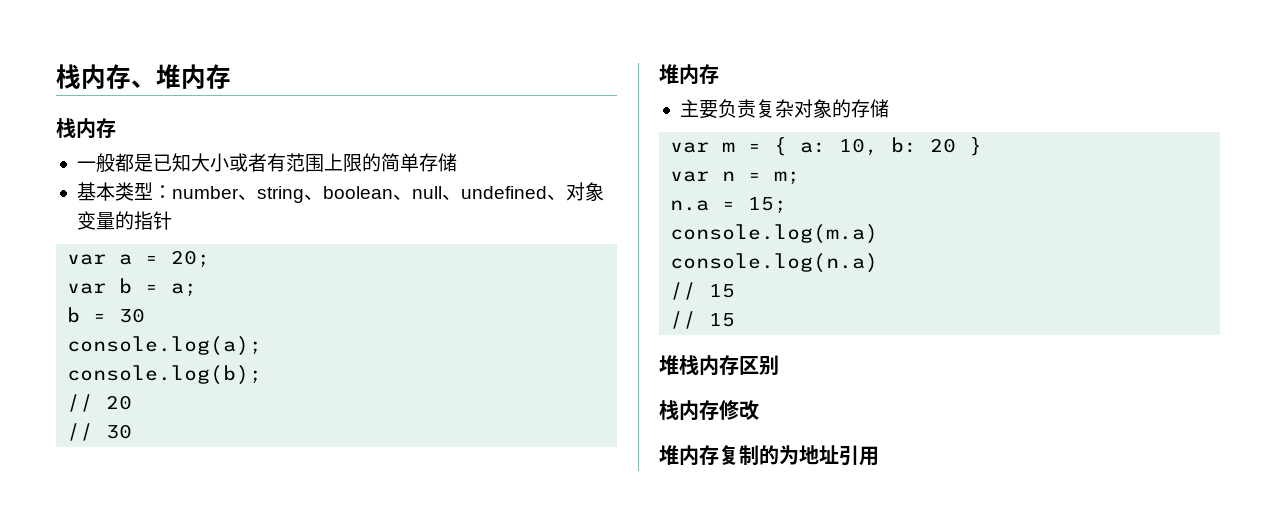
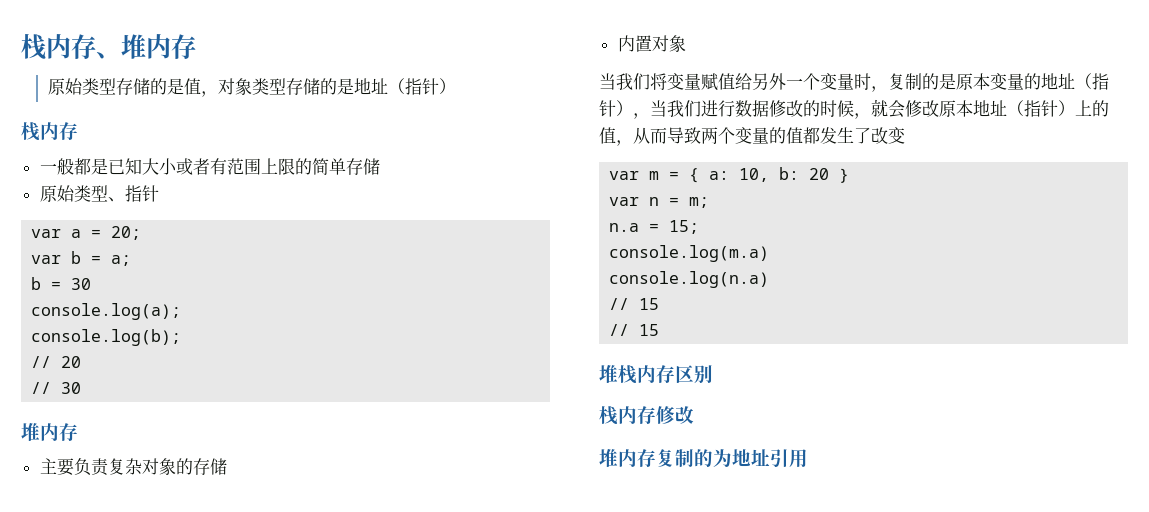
(231, 76) none -> [47,78,456,97] // 原始类型存储的是值，对象类型存储的是地址（指针）
[76,182,604,203] [76,211,134,230] 基本类型：number、string、boolean、null、undefined、对象变量的 -> [39,185,125,202] 原始类型、
(889, 108) none -> [617,35,686,52] [599,73,1109,92] [599,99,1109,119] [599,127,905,146] // 内置对象 // 当我们将变量赋值给另外一个变量时，复制的是原本变量的地址（指针），当我们进行数据修改的时候，就会修改原本地址（指针）上的值，从而导致两个变量的值都发生了改变

